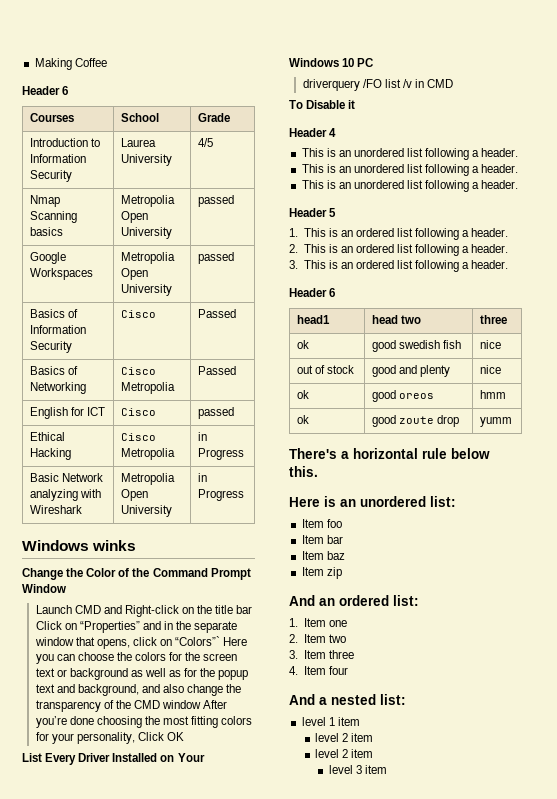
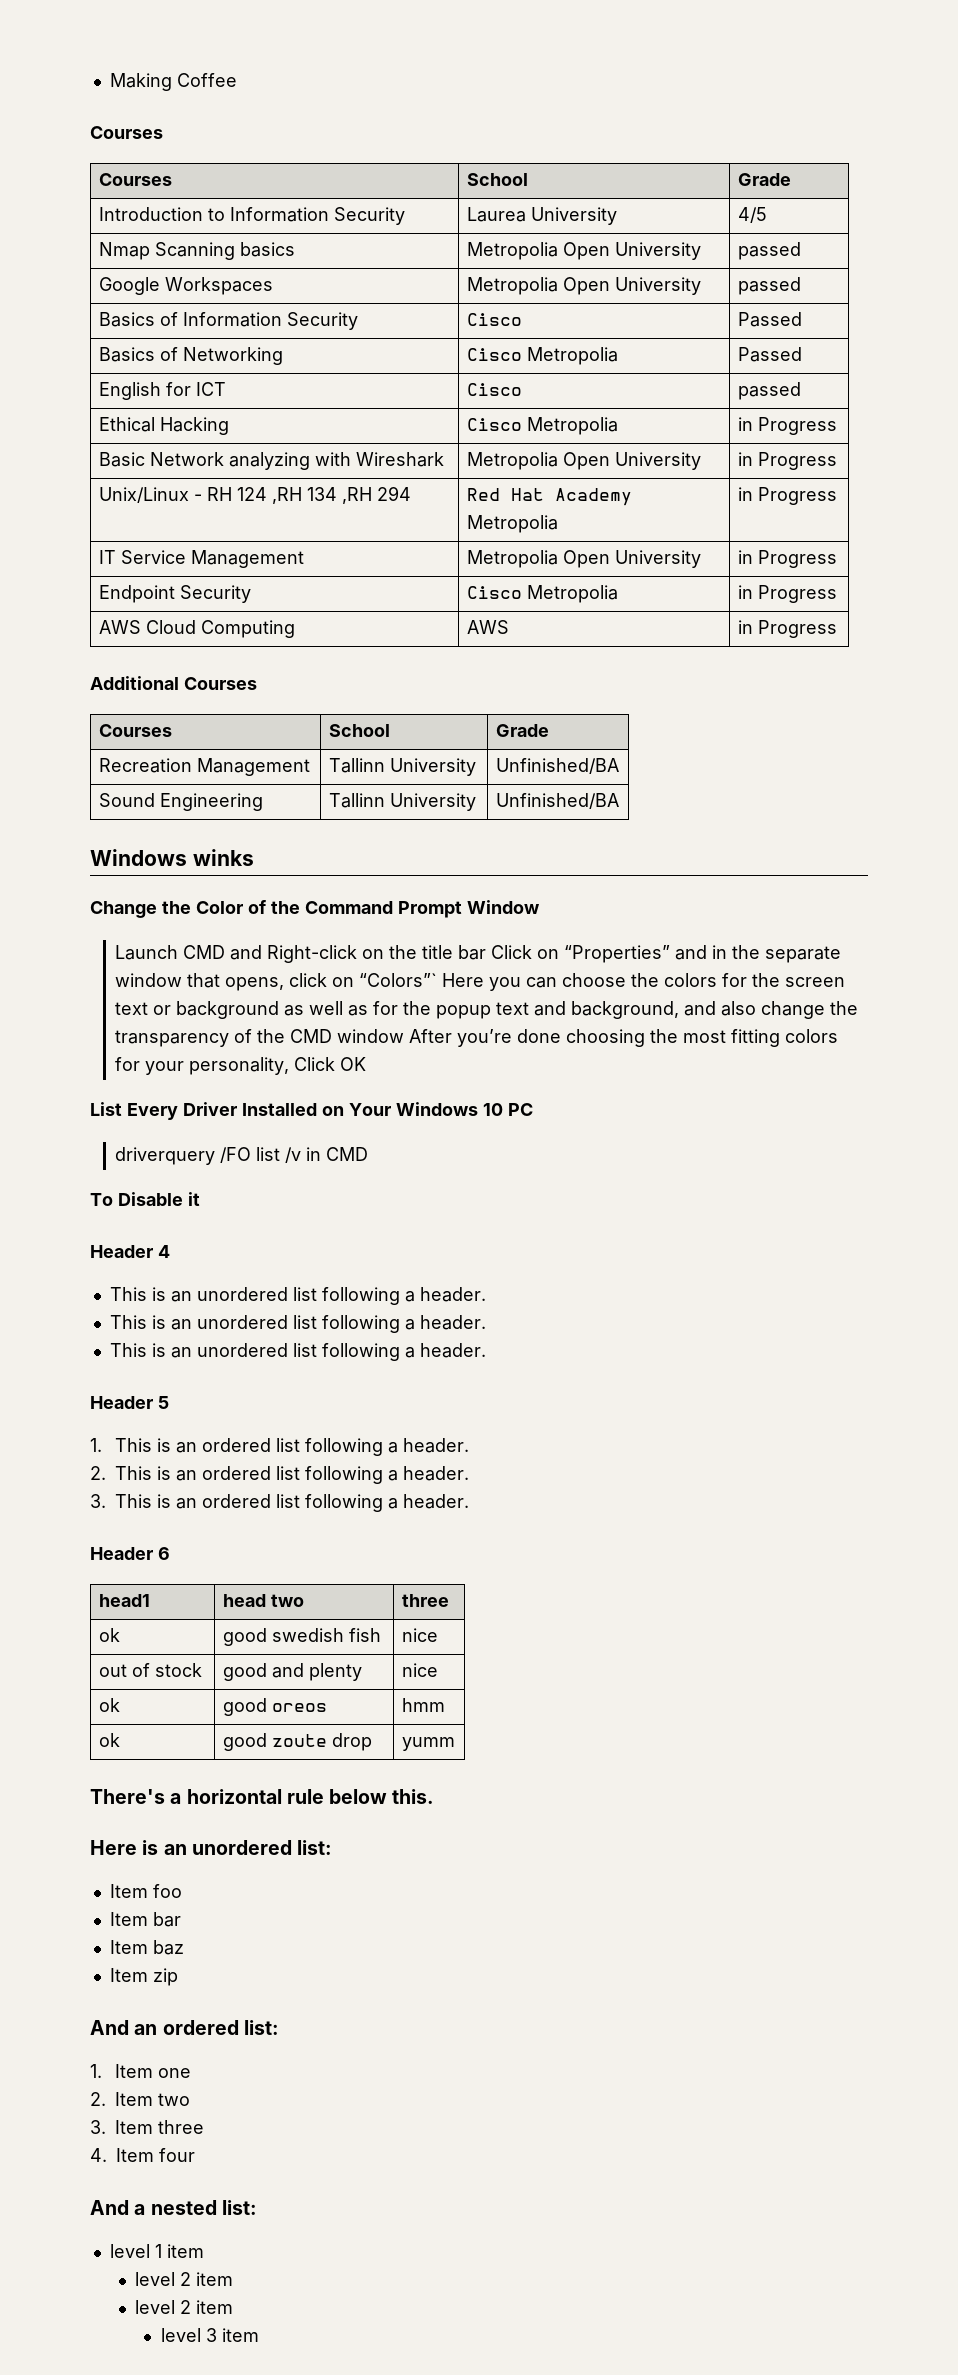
[22,86,69,95] Header 6 -> [90,126,163,139] Courses
(244, 495) none -> [98,486,411,504] [466,488,632,506] [466,515,558,533] [737,487,837,505] [98,550,304,568] [466,550,701,568] [737,550,837,568] [98,585,251,603] [466,585,618,603] [737,585,837,603] [98,620,295,638] [466,620,509,634] [737,620,837,638] [90,676,257,690] [98,724,172,737] [328,724,390,737] [495,724,549,737] [98,758,310,776] [328,758,476,776] [495,758,619,774] [98,793,263,811] [328,793,476,811] [495,793,619,809] // Unix/Linux - RH 124 ,RH 134 ,RH 294 | Red Hat Academy Metropolia | in Progress // IT Service Management | Metropolia Open University | in Progress // Endpoint Security | Cisco Metropolia | in Progress // AWS Cloud Computing | AWS | in Progress // Additional Courses // Courses | School | Grade // Recreation Management | Tallinn University | Unfinished/BA // Sound Engineering | Tallinn University | Unfinished/BA

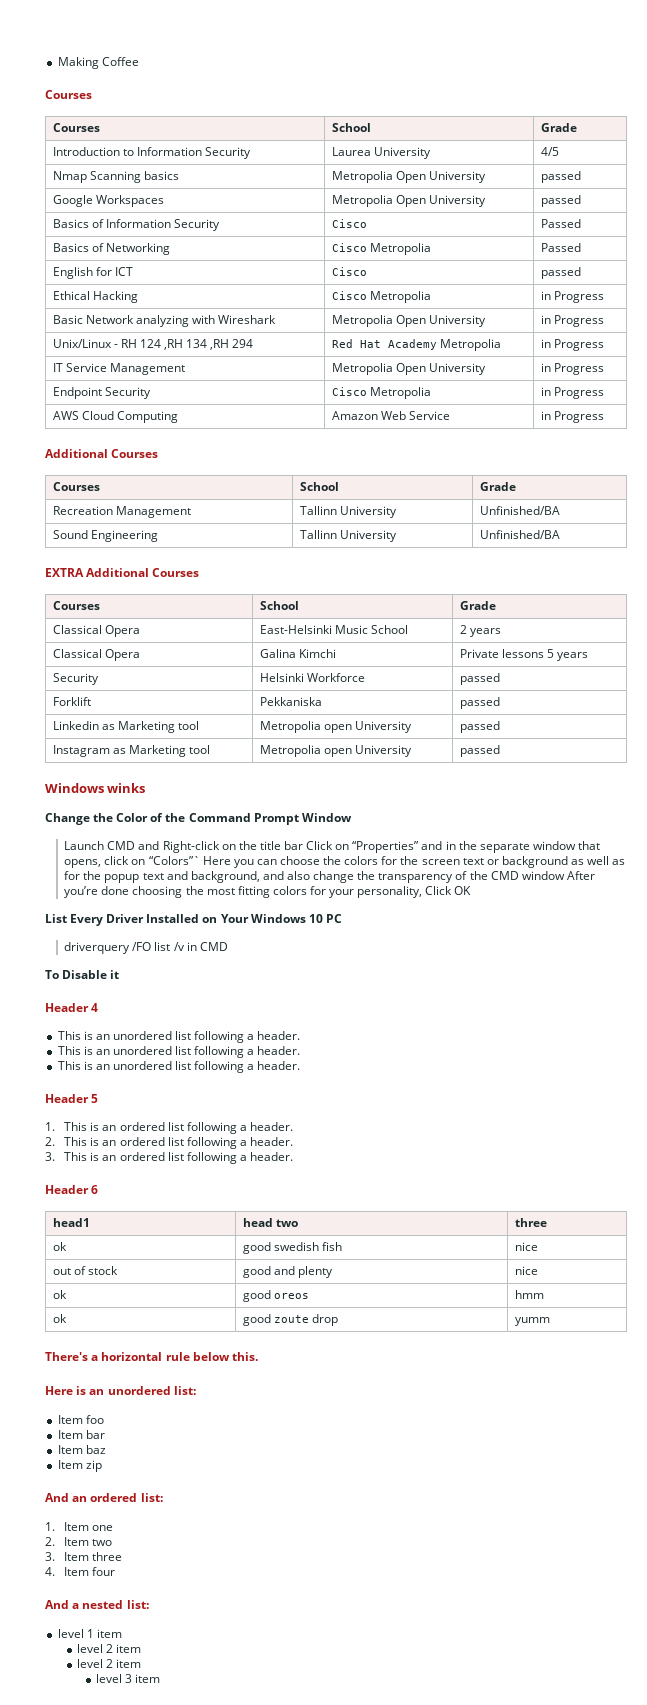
[466,620,509,634] AWS -> [331,411,450,420] Amazon Web Service
(619, 801) none -> [45,568,200,577] [52,601,100,610] [259,601,299,610] [459,601,496,610] [52,625,140,637] [259,625,408,634] [459,625,501,637] [52,649,140,661] [259,649,336,658] [459,649,588,661] [52,673,99,685] [259,673,365,682] [459,673,500,685] [52,697,91,706] [259,697,322,706] [459,697,500,709] [52,721,199,733] [259,721,412,733] [459,721,500,733] [52,745,210,757] [259,745,412,757] [459,745,500,757] // EXTRA Additional Courses // Courses | School | Grade // Classical Opera | East-Helsinki Music School | 2 years // Classical Opera | Galina Kimchi | Private lessons 5 years // Security | Helsinki Workforce | passed // Forklift | Pekkaniska | passed // Linkedin as Marketing tool | Metropolia open University | passed // Instagram as Marketing tool | Metropolia open University | passed

